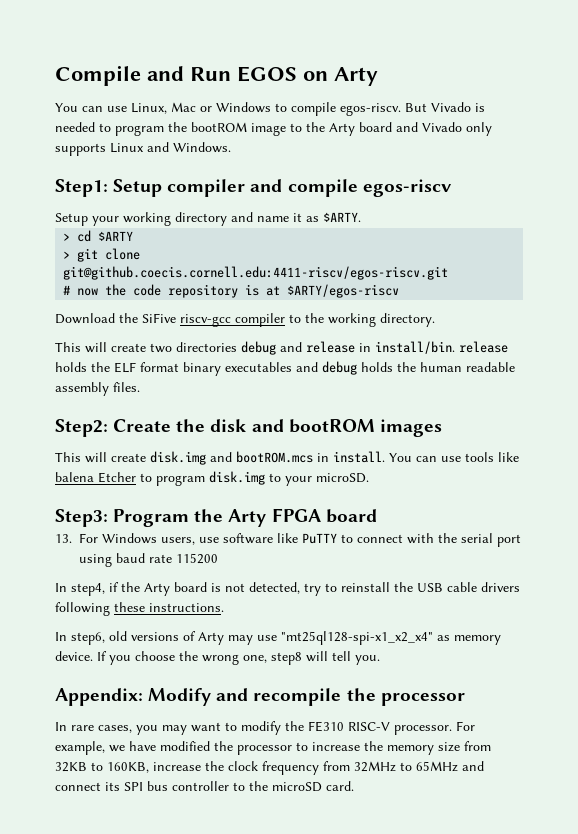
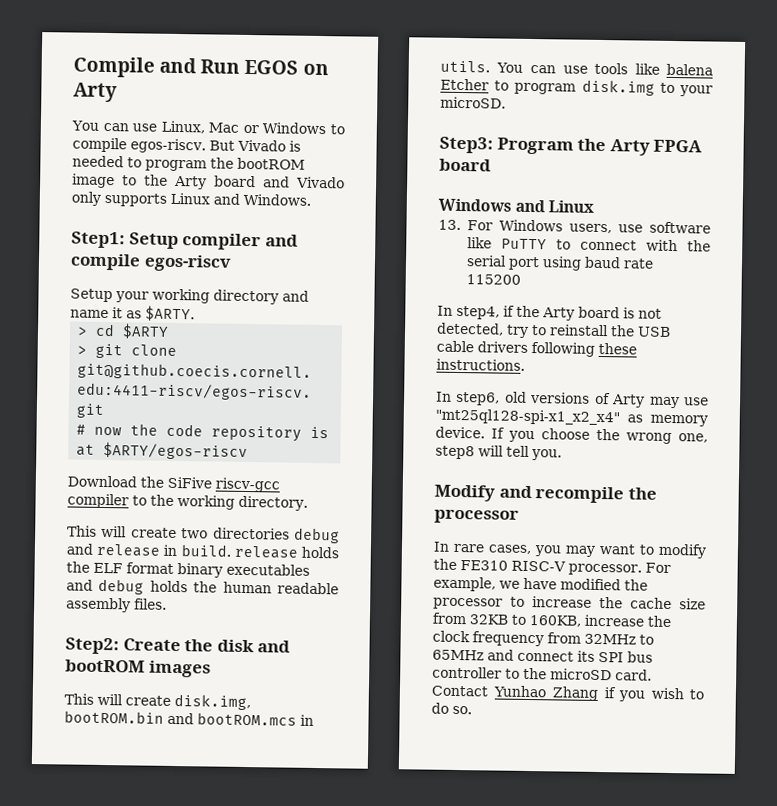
[375,341,455,354] install/bin. -> [180,544,231,557] build.
[150,451,206,465] disk.img -> [174,694,251,711] [64,710,164,724] disk.img, bootROM.bin
[333,451,385,463] install. -> [440,60,490,73] utils.
(377, 516) none -> [438,198,595,213] // Windows and Linux
[55,688,143,706] Appendix: -> (562, 455) none
[387,745,434,755] memory -> [630,597,672,610] cache
(354, 786) none -> [431,685,704,702] [431,702,472,715] Contact Yunhao Zhang if you wish to do so.

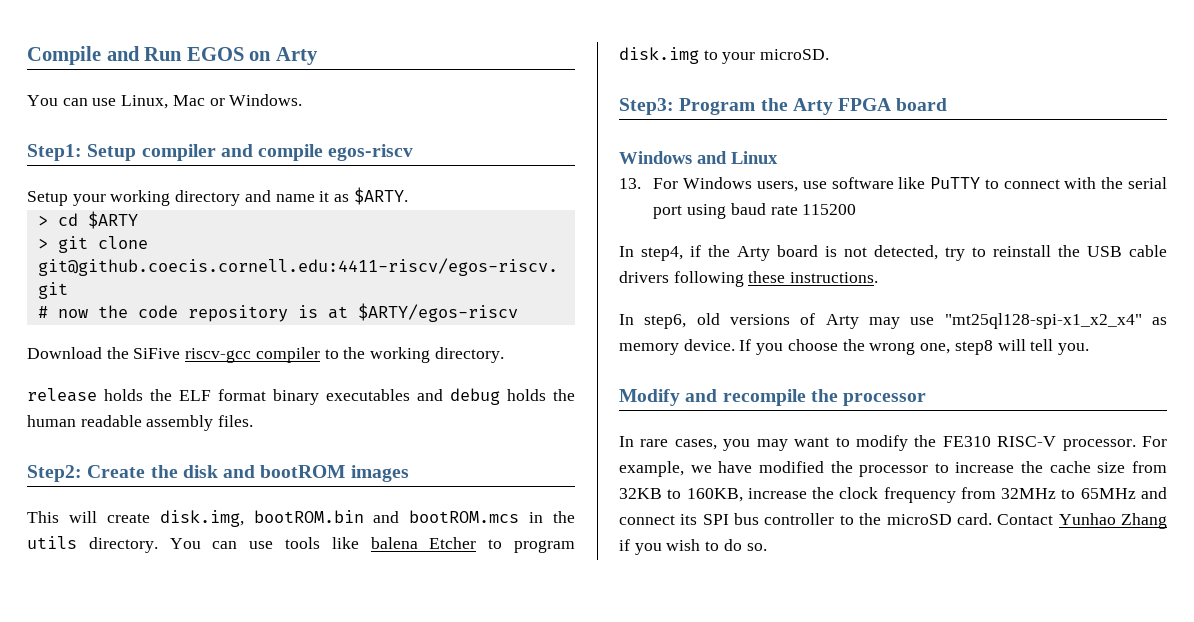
[262,122,345,135] [72,137,301,154] [72,155,305,172] [72,173,345,190] [71,191,240,207] Windows to compile egos-riscv. But Vivado is needed to program the bootROM image to the Arty board and Vivado only supports Linux and -> (225, 102) none
[67,525,340,544] [66,543,231,557] This will create two directories debug and release in build. -> (504, 355) none
[440,60,490,73] utils. -> [553,511,575,523] [27,536,158,553] the utils directory.

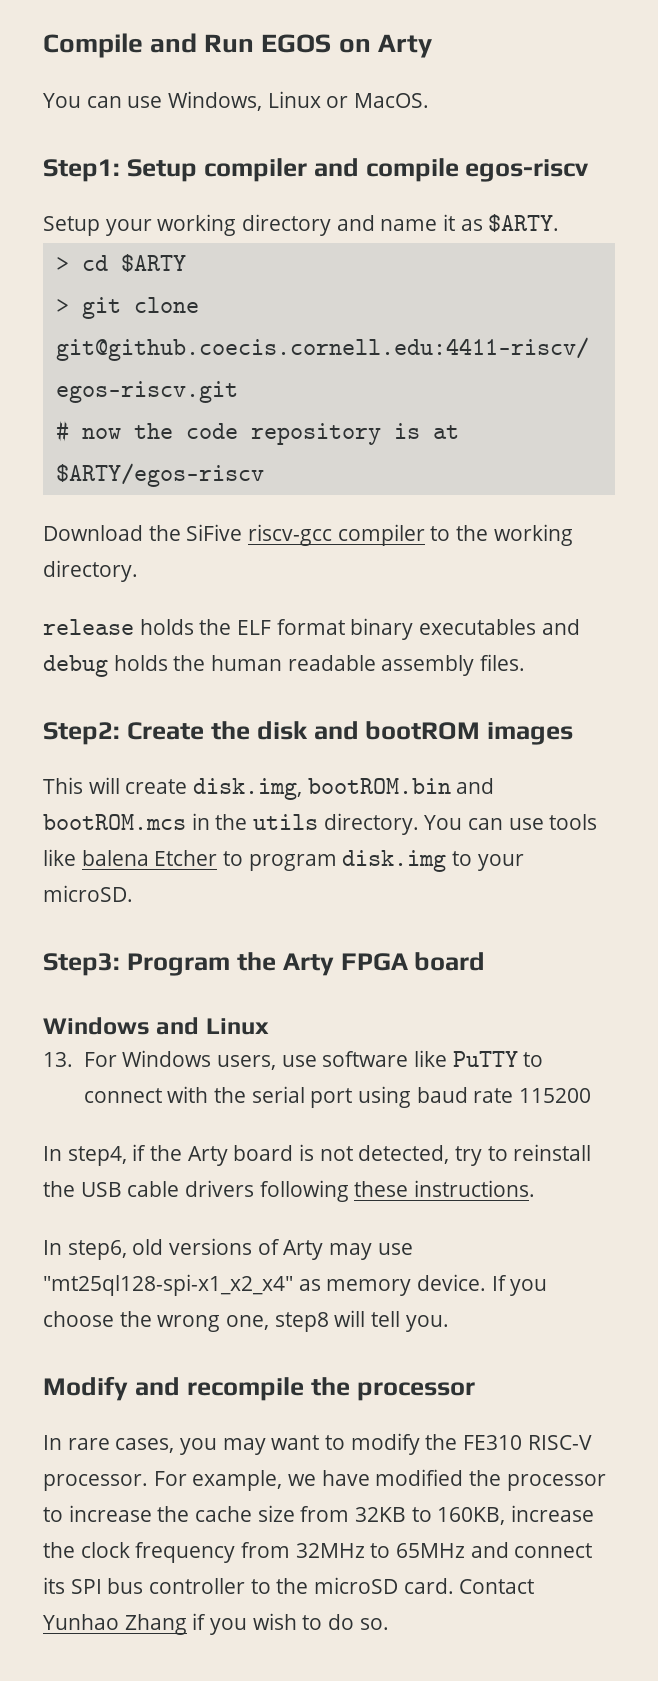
[121,94,303,109] Linux, Mac or Windows. -> [167,91,430,111] Windows, Linux or MacOS.

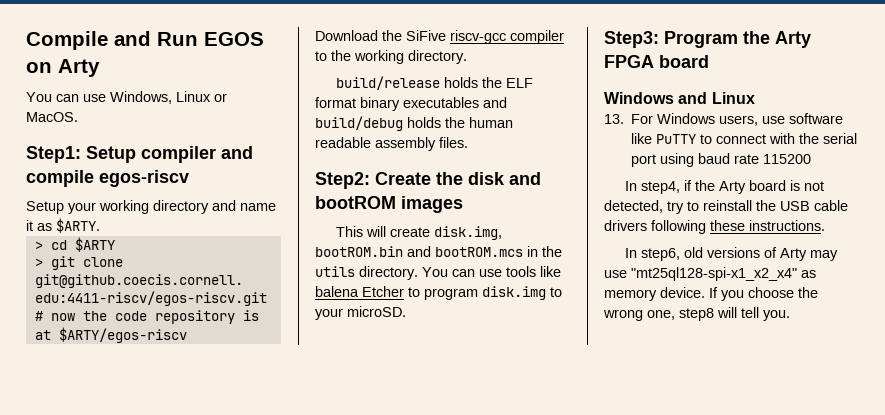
[43,619,134,635] release -> [335,76,440,90] build/release
[43,655,108,677] debug -> [315,116,403,131] build/debug
[43,1376,475,1401] [43,1433,592,1455] [43,1469,606,1491] [43,1505,595,1525] [43,1542,593,1563] [43,1577,535,1594] [43,1613,389,1635] // Modify and recompile the processor // In rare cases, you may want to modify the FE310 RISC-V processor. For example, we have modified the processor to increase the cache size from 32KB to 160KB, increase the clock frequency from 32MHz to 65MHz and connect its SPI bus controller to the microSD card. Contact Yunhao Zhang if you wish to do so. -> (790, 315) none

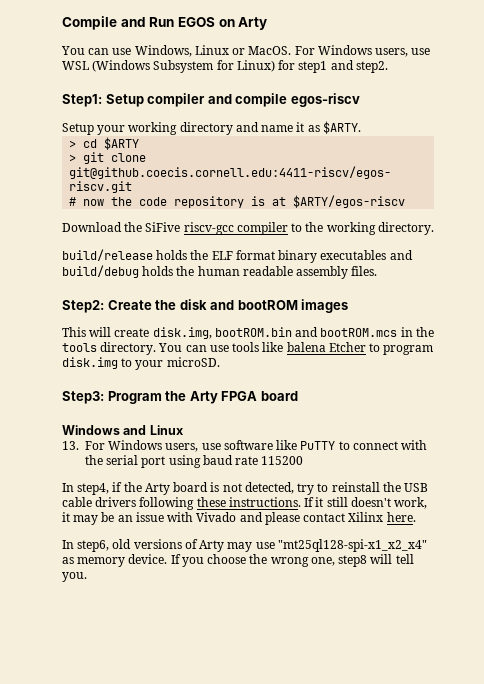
(78, 117) none -> [294,45,431,57] [62,60,388,73] For Windows users, use WSL (Windows Subsystem for Linux) for step1 and step2.
[315,266,355,277] utils -> [62,343,97,352] tools
(825, 225) none -> [304,497,428,509] [62,512,416,525] If it still doesn't work, it may be an issue with Vivado and please contact Xilinx here.

